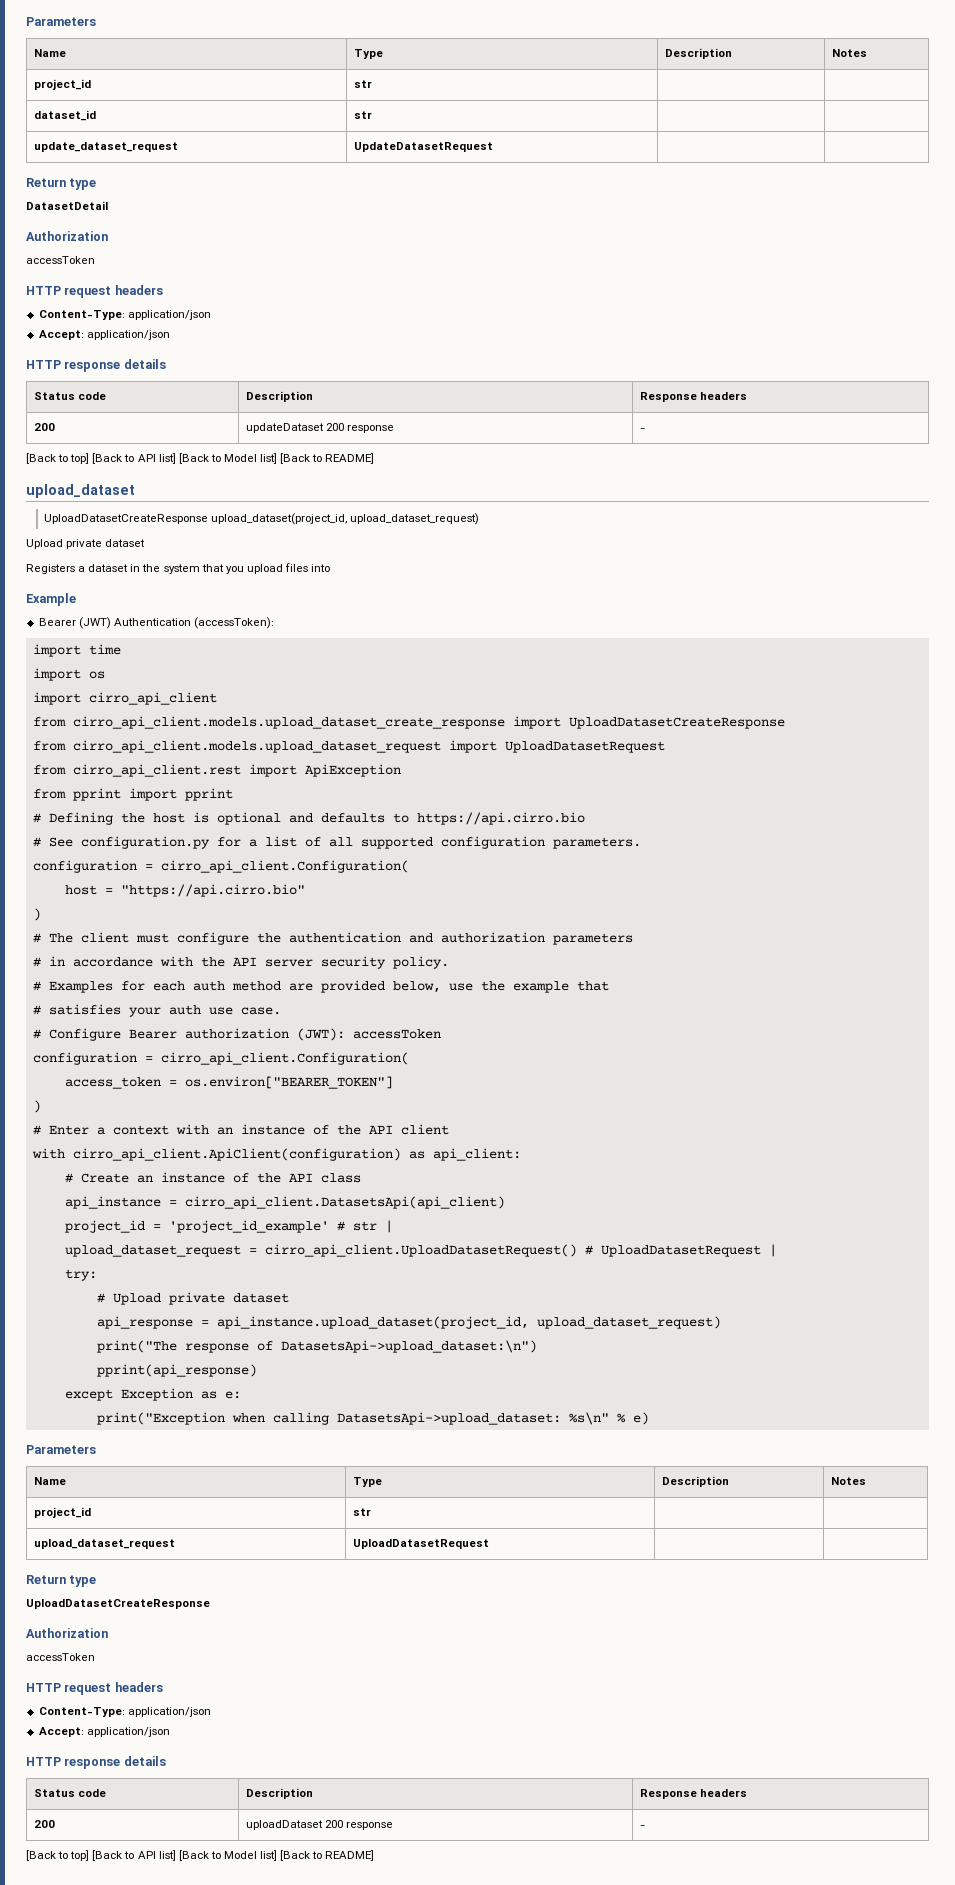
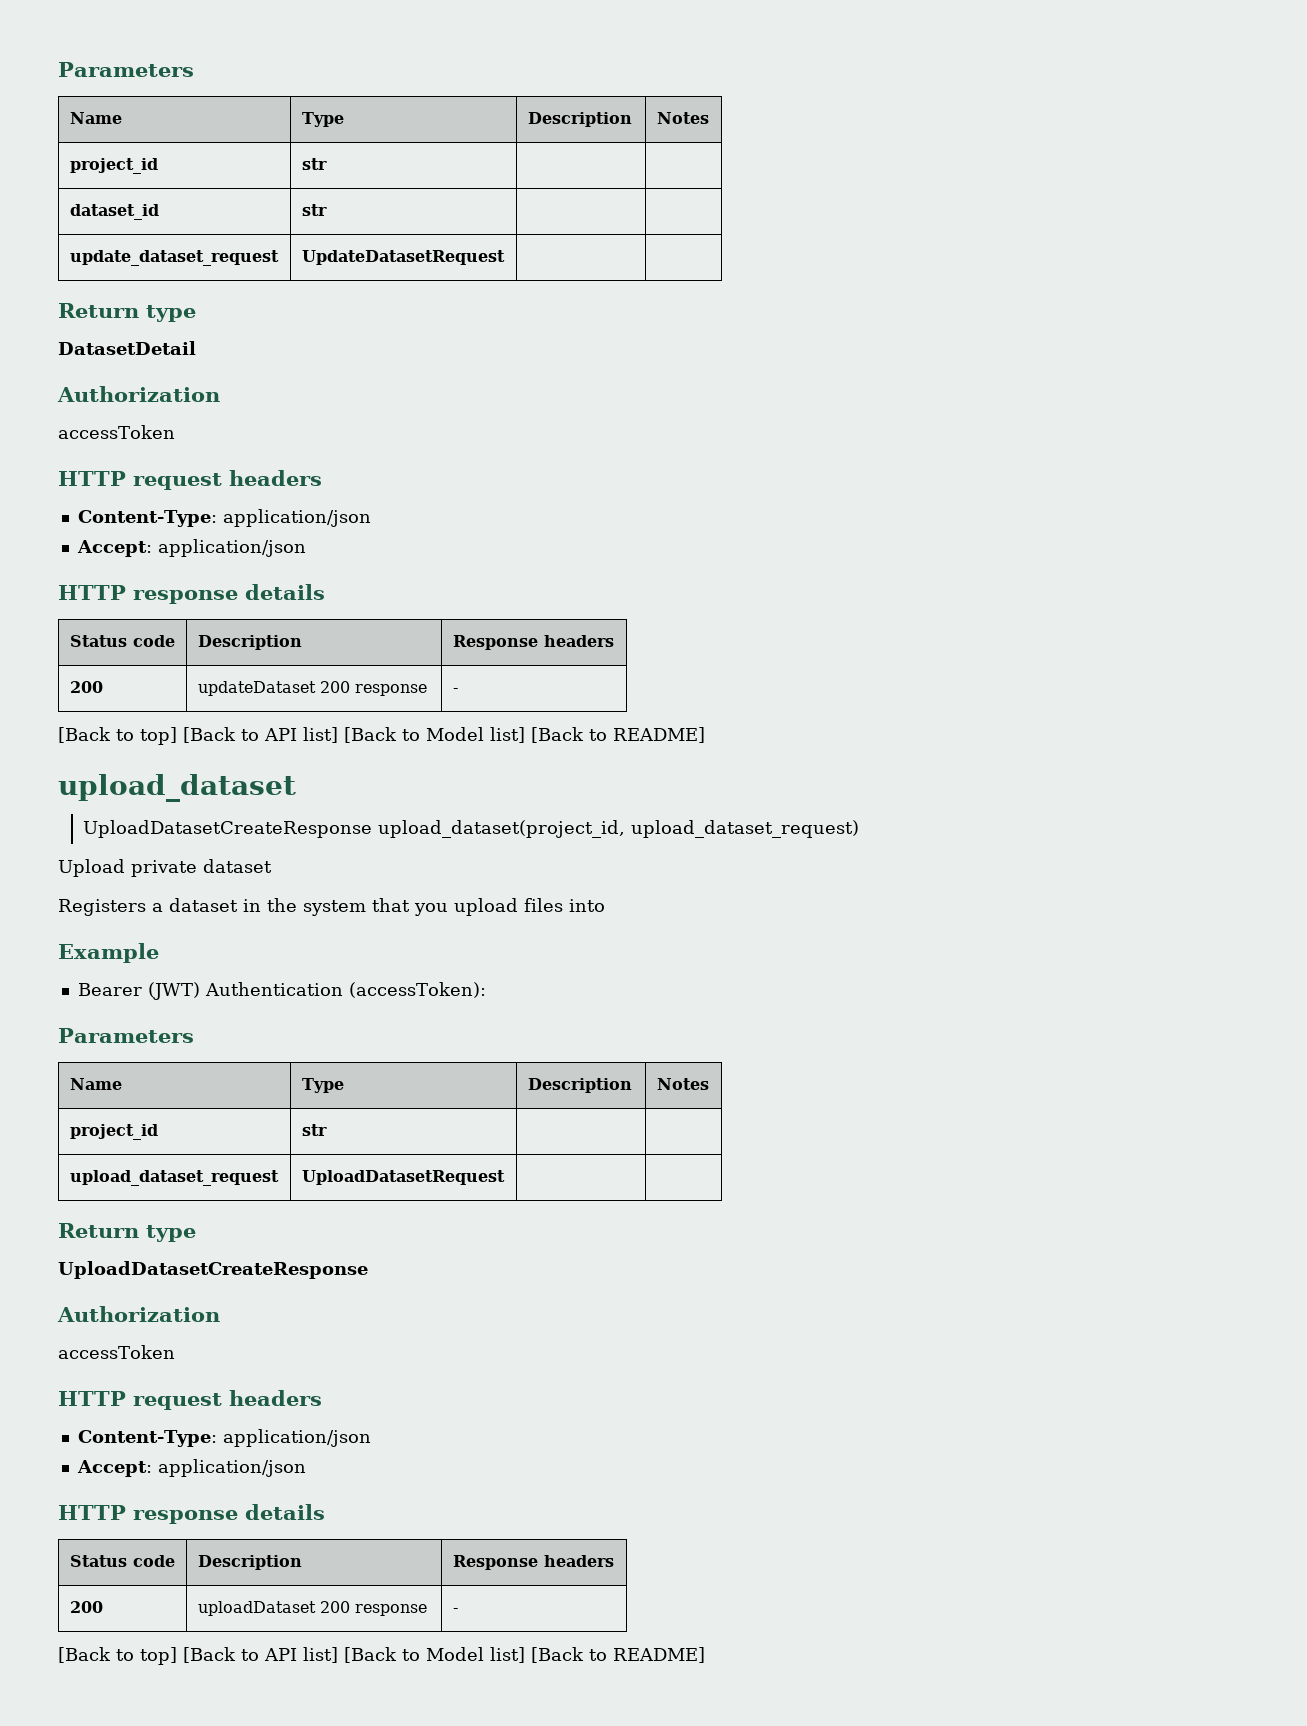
[32,644,121,657] [32,668,105,681] [32,692,217,705] [32,716,785,729] [32,740,665,753] [32,764,401,777] [32,788,233,801] [32,812,585,825] [32,836,641,849] [32,860,409,873] [64,884,305,897] [32,908,41,921] [32,932,633,945] [32,956,449,969] [32,980,609,993] [32,1004,281,1017] [32,1028,441,1041] [32,1052,409,1065] [64,1076,393,1089] [32,1100,41,1113] [32,1124,449,1135] [31,1148,521,1161] [64,1172,361,1183] [64,1196,505,1209] [64,1220,393,1233] [64,1244,777,1257] [64,1269,97,1281] [96,1292,289,1305] [96,1316,721,1329] [96,1340,537,1353] [96,1364,257,1377] [64,1388,241,1401] [96,1412,649,1425] // import time // import os // import cirro_api_client // from cirro_api_client.models.upload_dataset_create_response import UploadDatasetCreateResponse // from cirro_api_client.models.upload_dataset_request import UploadDatasetRequest // from cirro_api_client.rest import ApiException // from pprint import pprint // # Defining the host is optional and defaults to https://api.cirro.bio // # See configuration.py for a list of all supported configuration parameters. // configuration = cirro_api_client.Configuration( // host = "https://api.cirro.bio" // ) // # The client must configure the authentication and authorization parameters // # in accordance with the API server security policy. // # Examples for each auth method are provided below, use the example that // # satisfies your auth use case. // # Configure Bearer authorization (JWT): accessToken // configuration = cirro_api_client.Configuration( // access_token = os.environ["BEARER_TOKEN"] // ) // # Enter a context with an instance of the API client // with cirro_api_client.ApiClient(configuration) as api_client: // # Create an instance of the API class // api_instance = cirro_api_client.DatasetsApi(api_client) // project_id = 'project_id_example' # str | // upload_dataset_request = cirro_api_client.UploadDatasetRequest() # UploadDatasetRequest | // try: // # Upload private dataset // api_response = api_instance.upload_dataset(project_id, upload_dataset_request) // print("The response of DatasetsApi->upload_dataset:\n") // pprint(api_response) // except Exception as e: // print("Exception when calling DatasetsApi->upload_dataset: %s\n" % e) -> (486, 990) none

